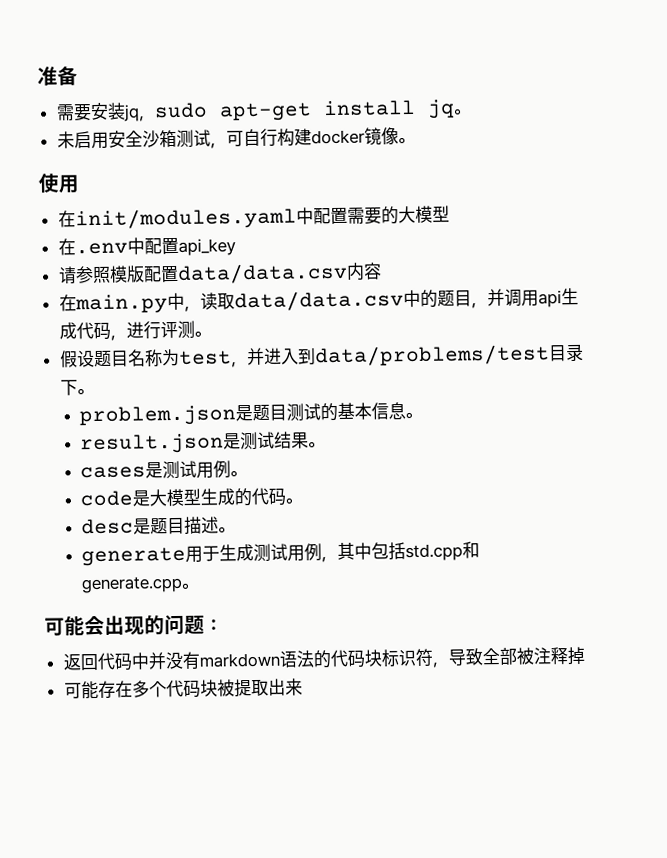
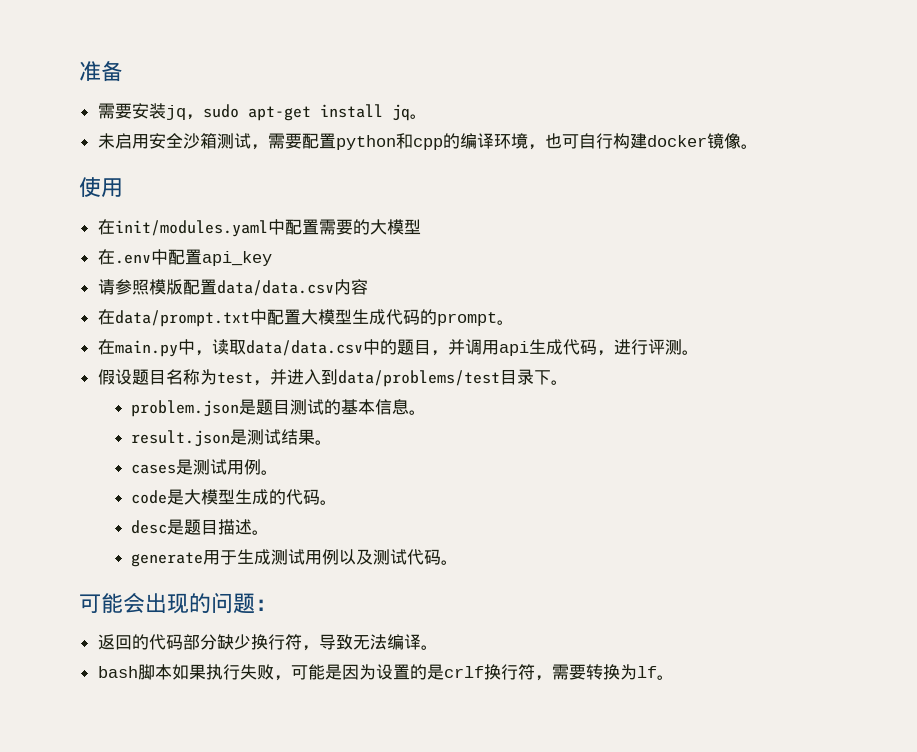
(227, 145) none -> [267,133,562,150] 需要配置python和cpp的编译环境，也
(382, 271) none -> [97,309,514,327] // 在data/prompt.txt中配置大模型生成代码的prompt。
[321,541,481,563] [81,575,184,594] ，其中包括std.cpp和generate.cpp -> [339,549,442,565] 以及测试代码
[96,646,585,671] [63,678,303,700] 代码中并没有markdown语法的代码块标识符，导致全部被注释掉 // 可能存在多个代码块被提取出来 -> [131,634,438,651] [97,664,674,681] 的代码部分缺少换行符，导致无法编译。 // bash脚本如果执行失败，可能是因为设置的是crlf换行符，需要转换为lf。

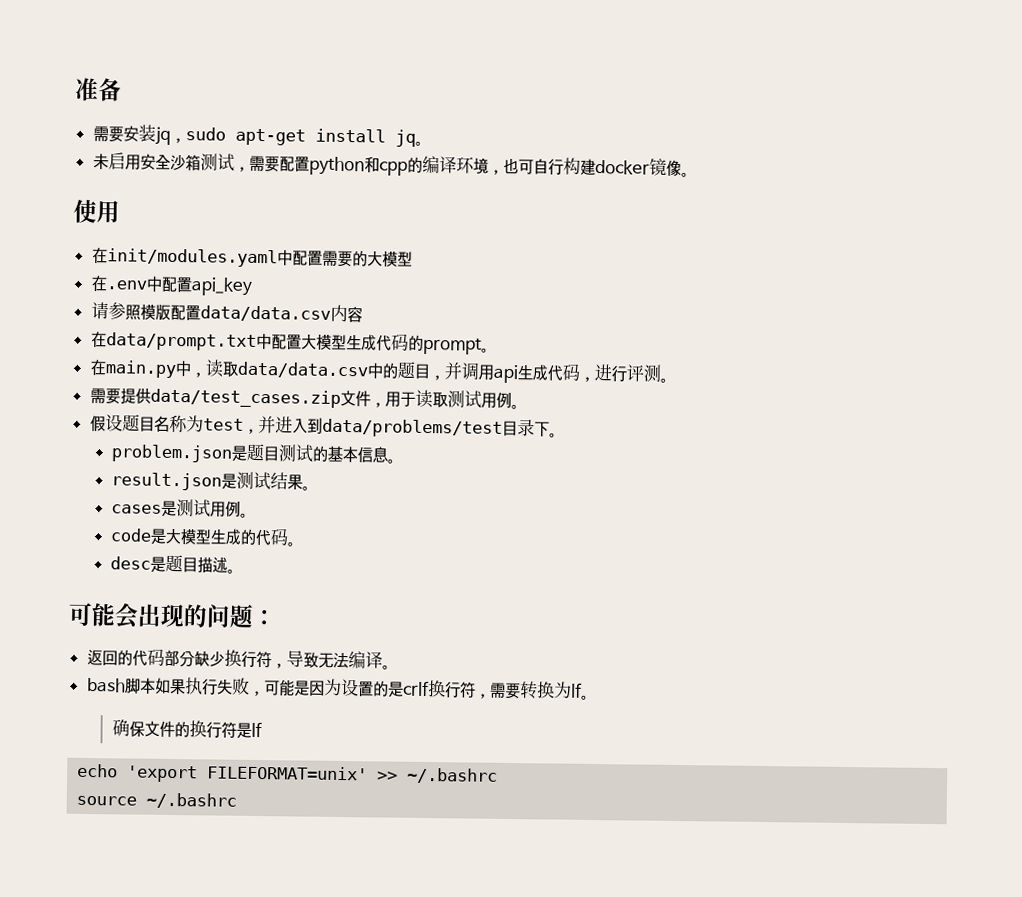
(699, 352) none -> [89,387,520,410] // 需要提供data/test_cases.zip文件，用于读取测试用例。
[131,549,459,567] // generate用于生成测试用例以及测试代码。 -> (236, 571) none
(674, 677) none -> [111,719,262,739] [77,763,499,784] [76,792,238,809] // 确保文件的换行符是lf // echo 'export FILEFORMAT=unix' >> ~/.bashrc // source ~/.bashrc

